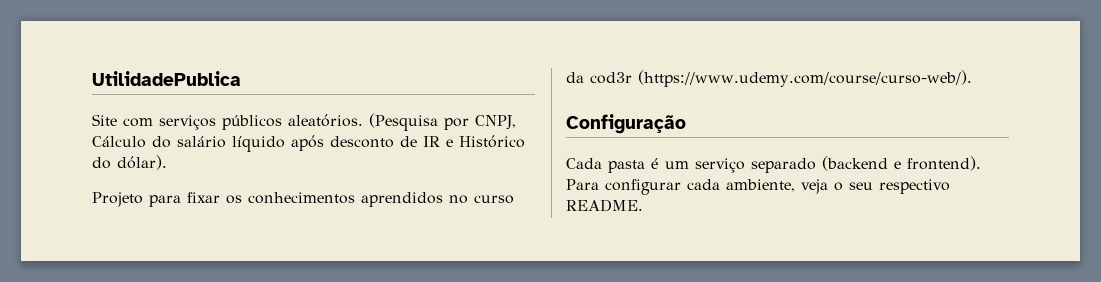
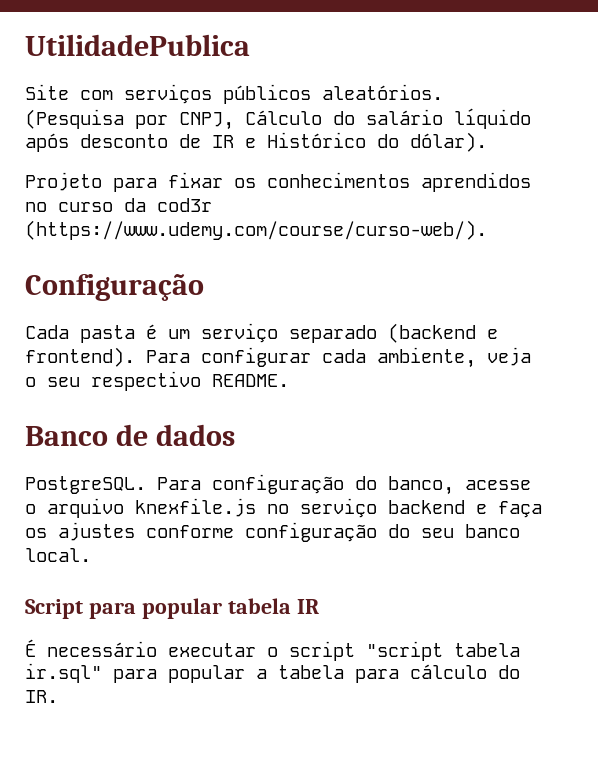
(643, 205) none -> [25,424,235,446] [25,474,531,495] [25,498,542,518] [25,522,520,542] [25,548,91,562] [25,598,319,619] [25,639,520,661] [25,663,520,683] [25,690,58,703] // Banco de dados // PostgreSQL. Para configuração do banco, acesse o arquivo knexfile.js no serviço backend e faça os ajustes conforme configuração do seu banco local. // Script para popular tabela IR // É necessário executar o script "script tabela ir.sql" para popular a tabela para cálculo do IR.

